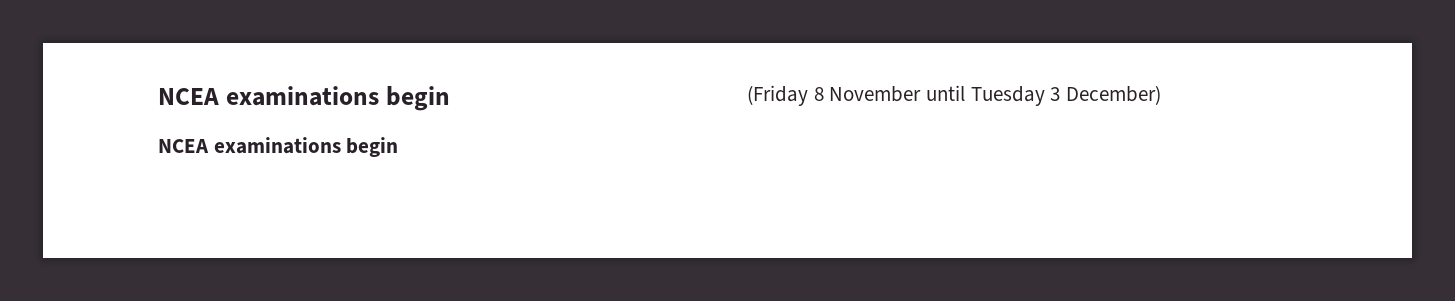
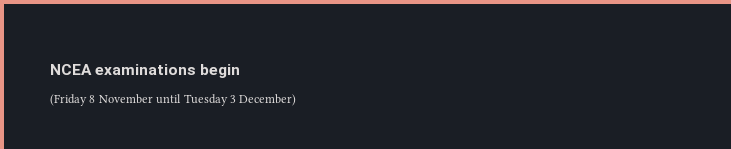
[158,86,450,111] [158,137,399,157] NCEA examinations begin // NCEA examinations begin -> [50,64,241,78] NCEA examinations begin

